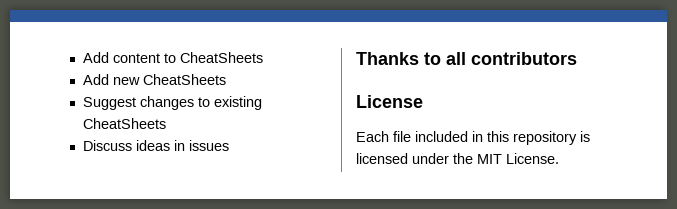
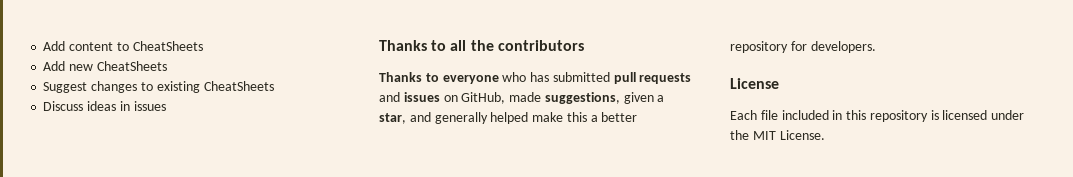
(466, 58) none -> [470,40,494,51] the
(577, 58) none -> [379,72,692,84] [379,92,665,104] [379,112,638,124] [730,41,876,53] // Thanks to everyone who has submitted pull requests and issues on GitHub, made suggestions, given a star, and generally helped make this a better repository for developers.

